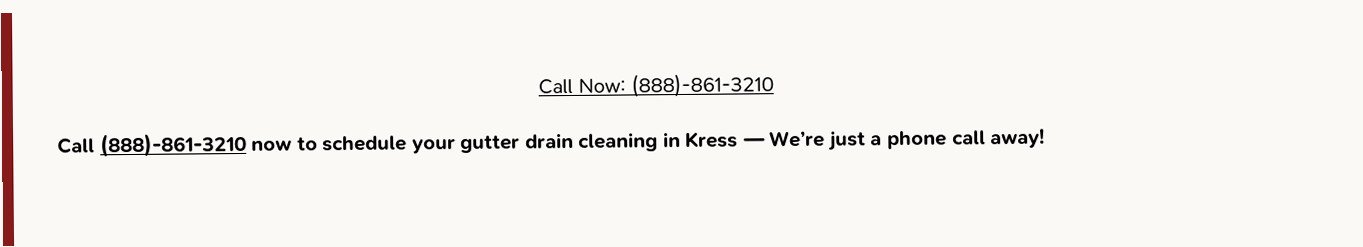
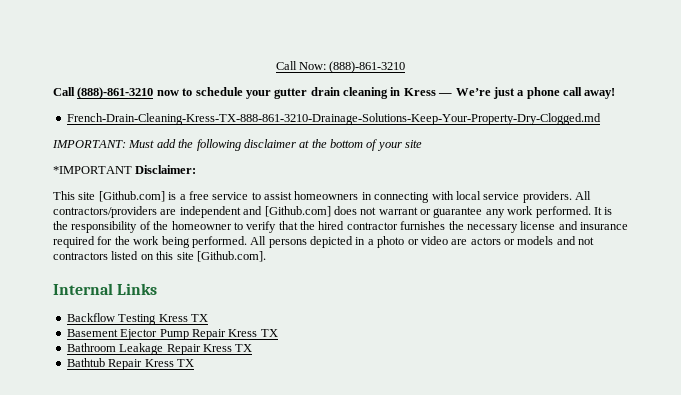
(1046, 138) none -> [66,113,601,125] [52,139,423,151] [53,165,197,174] [53,191,591,203] [53,206,613,218] [53,221,628,233] [53,236,595,248] [53,251,266,262] [53,283,158,295] [66,313,208,325] [66,329,278,340] [66,343,253,355] [66,358,194,370] // French-Drain-Cleaning-Kress-TX-888-861-3210-Drainage-Solutions-Keep-Your-Property-Dry-Clogged.md // IMPORTANT: Must add the following disclaimer at the bottom of your site // *IMPORTANT Disclaimer: // This site [Github.com] is a free service to assist homeowners in connecting with local service providers. All contractors/providers are independent and [Github.com] does not warrant or guarantee any work performed. It is the responsibility of the homeowner to verify that the hired contractor furnishes the necessary license and insurance required for the work being performed. All persons depicted in a photo or video are actors or models and not contractors listed on this site [Github.com]. // Internal Links // Backflow Testing Kress TX // Basement Ejector Pump Repair Kress TX // Bathroom Leakage Repair Kress TX // Bathtub Repair Kress TX

